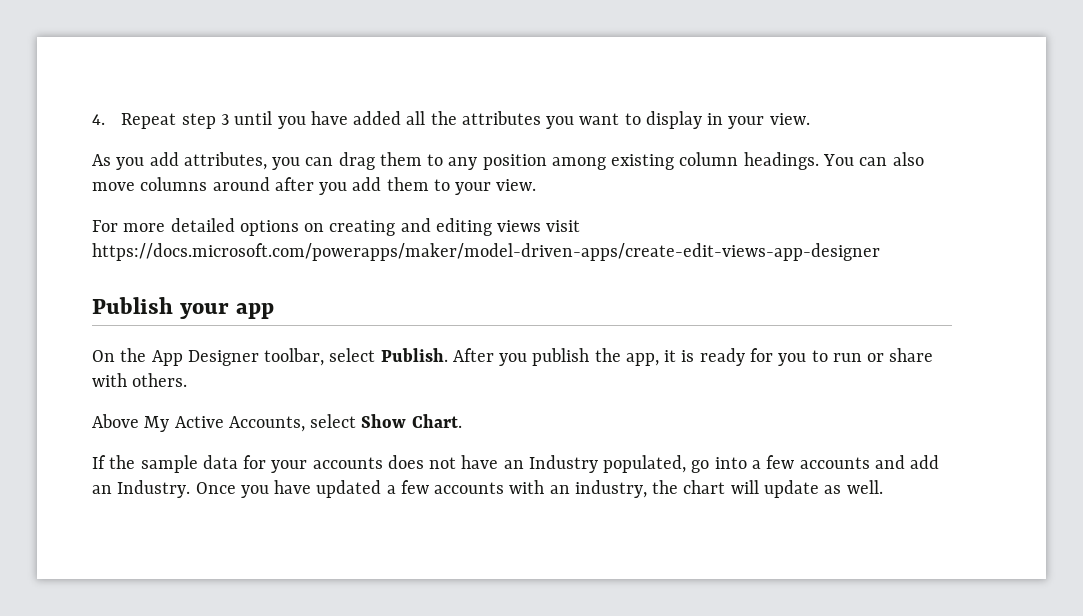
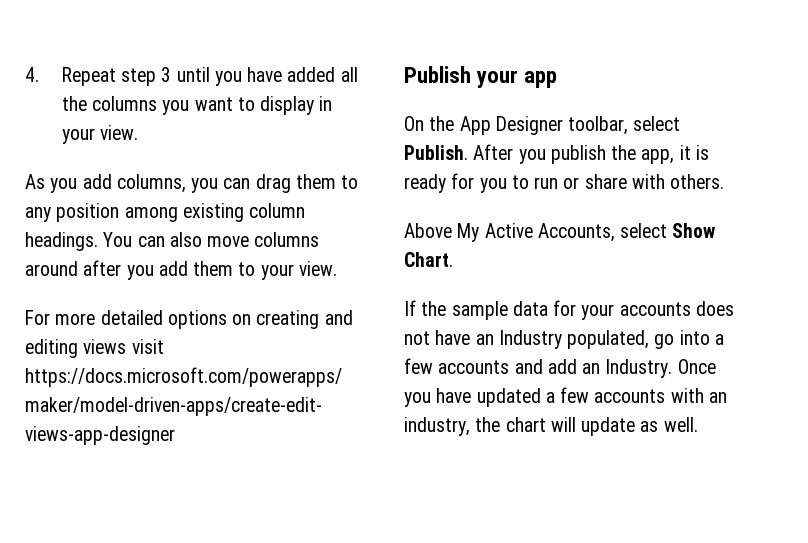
[461,111,541,125] attributes -> [92,96,158,111] columns
[183,152,267,170] attributes, -> [116,174,186,193] columns,

